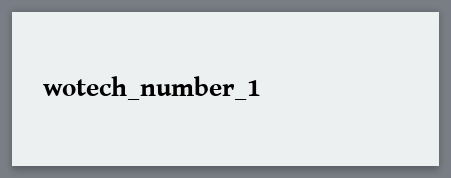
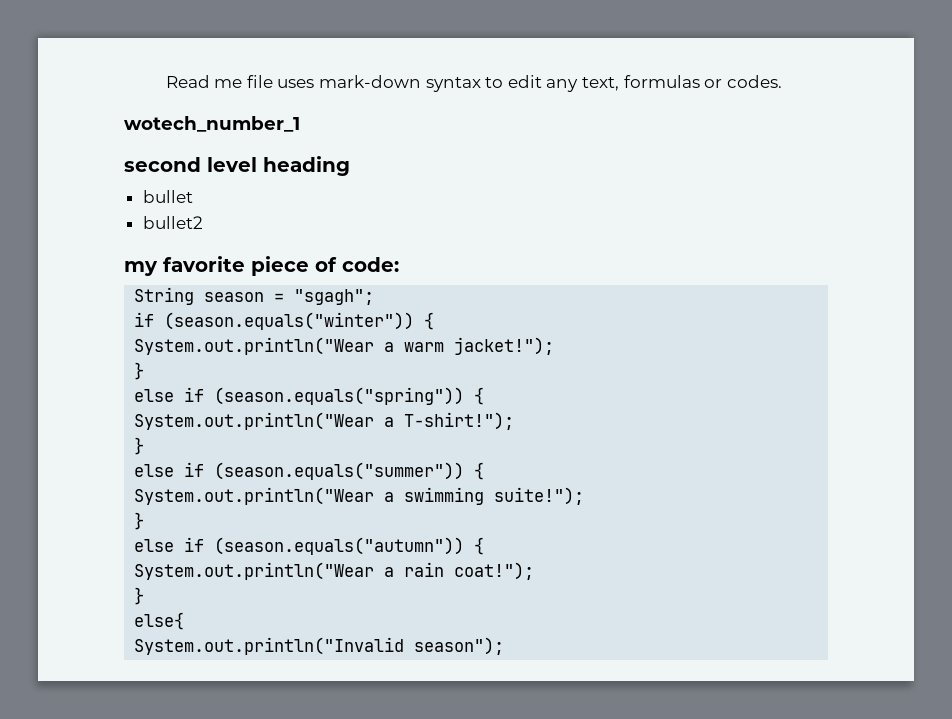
[43,76,261,100] wotech_number_1 -> [165,75,782,92] [124,116,300,132] [124,156,350,176] [142,190,193,203] [142,216,203,229] [124,256,399,276] [134,287,375,305] [134,312,435,330] [134,337,555,355] [134,362,145,380] [134,387,485,405] [134,412,515,430] [134,437,145,455] [134,462,485,480] [134,487,585,505] [134,512,145,530] [134,537,485,555] [134,562,535,580] [134,587,145,605] [134,612,185,630] [134,637,505,655] Read me file uses mark-down syntax to edit any text, formulas or codes. // wotech_number_1 // second level heading // bullet // bullet2 // my favorite piece of code: // String season = "sgagh"; // if (season.equals("winter")) { // System.out.println("Wear a warm jacket!"); // } // else if (season.equals("spring")) { // System.out.println("Wear a T-shirt!"); // } // else if (season.equals("summer")) { // System.out.println("Wear a swimming suite!"); // } // else if (season.equals("autumn")) { // System.out.println("Wear a rain coat!"); // } // else{ // System.out.println("Invalid season");

